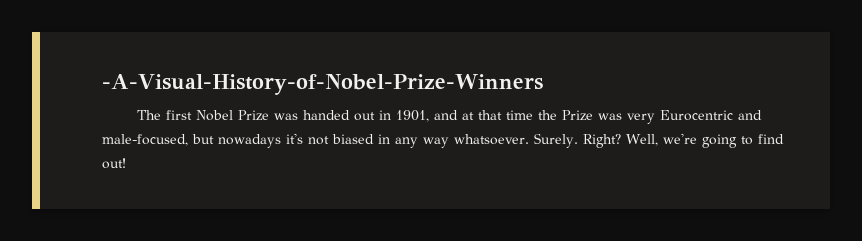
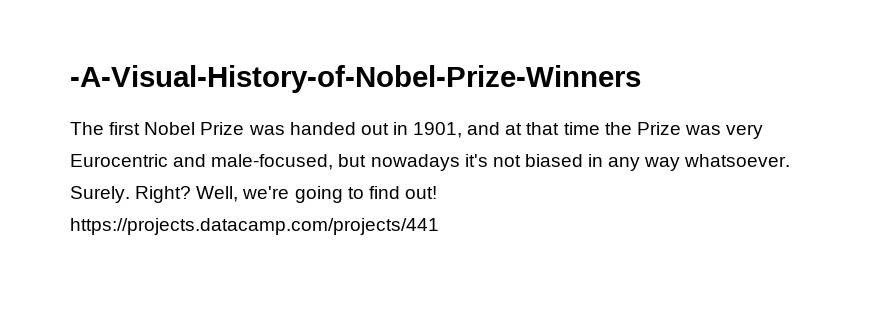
(126, 163) none -> [70,218,439,235] https://projects.datacamp.com/projects/441

